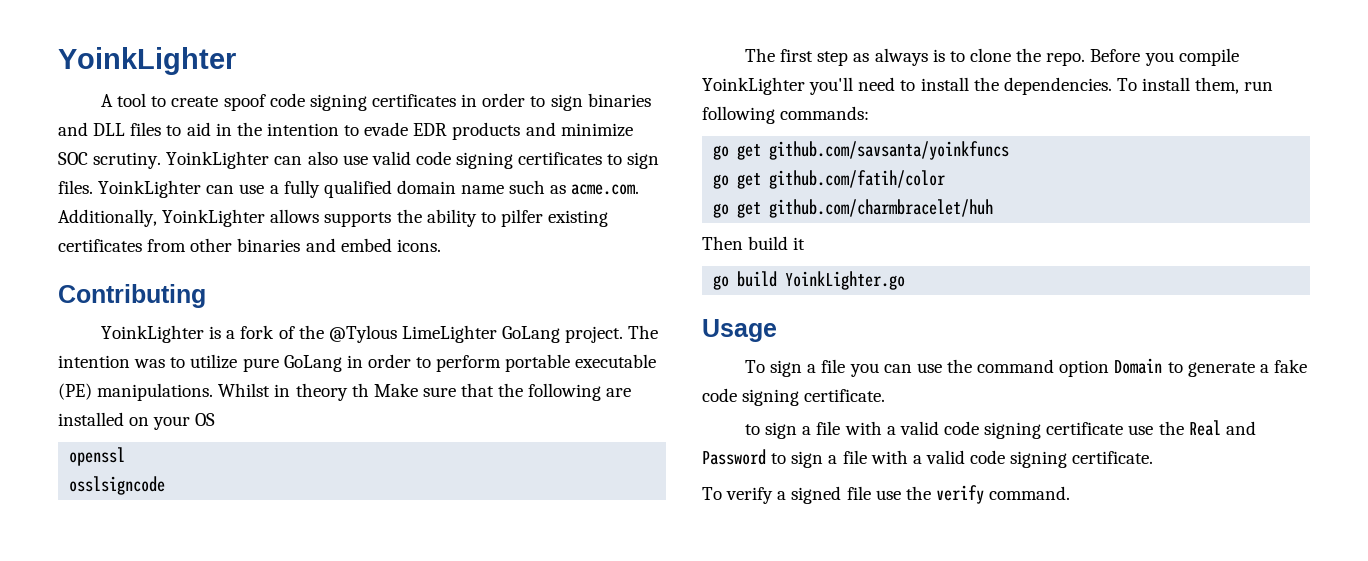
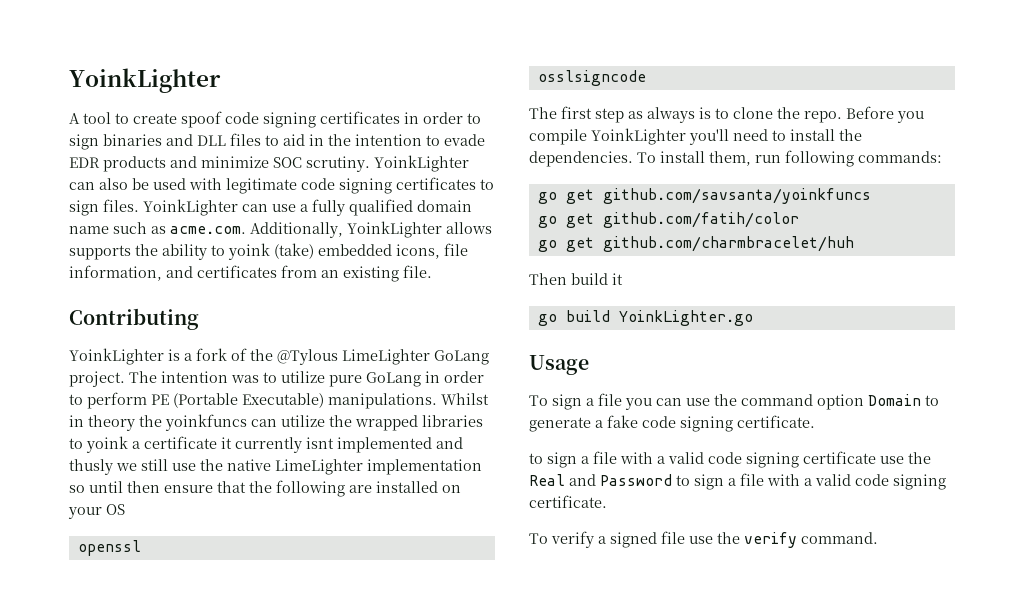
[342,151,411,165] use valid -> [132,178,297,194] be used with legitimate
[500,209,609,227] [58,238,441,252] pilfer existing certificates from other binaries and embed icons. -> [228,243,468,260] [69,265,432,282] yoink (take) embedded icons, file information, and certificates from an existing file.
[505,354,657,372] [58,383,92,400] portable executable (PE) -> [151,393,324,408] PE (Portable Executable)
[351,383,456,397] th Make sure -> [139,414,483,431] [69,436,463,453] [69,459,482,475] [69,481,213,493] the yoinkfuncs can utilize the wrapped libraries to yoink a certificate it currently isnt implemented and thusly we still use the native LimeLighter implementation so until then ensure

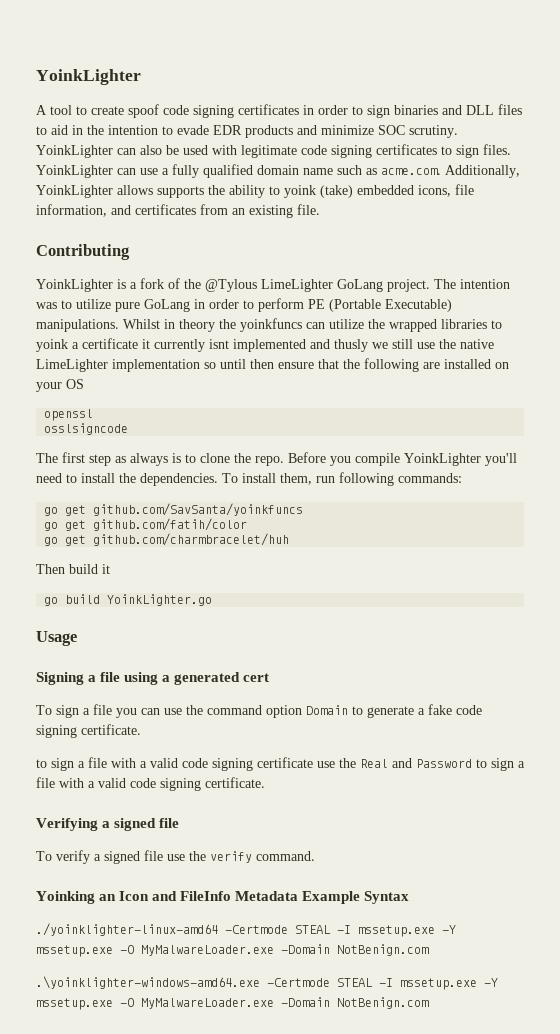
[602,188,871,204] github.com/savsanta/yoinkfuncs -> [93,503,304,516] github.com/SavSanta/yoinkfuncs
(589, 365) none -> [36,672,270,685] // Signing a file using a generated cert
(607, 501) none -> [36,818,180,831] // Verifying a signed file
(878, 538) none -> [36,891,410,904] [36,923,456,937] [36,944,429,957] [36,976,498,990] [36,997,429,1010] // Yoinking an Icon and FileInfo Metadata Example Syntax // ./yoinklighter-linux-amd64 -Certmode STEAL -I mssetup.exe -Y mssetup.exe -O MyMalwareLoader.exe -Domain NotBenign.com // .\yoinklighter-windows-amd64.exe -Certmode STEAL -I mssetup.exe -Y mssetup.exe -O MyMalwareLoader.exe -Domain NotBenign.com

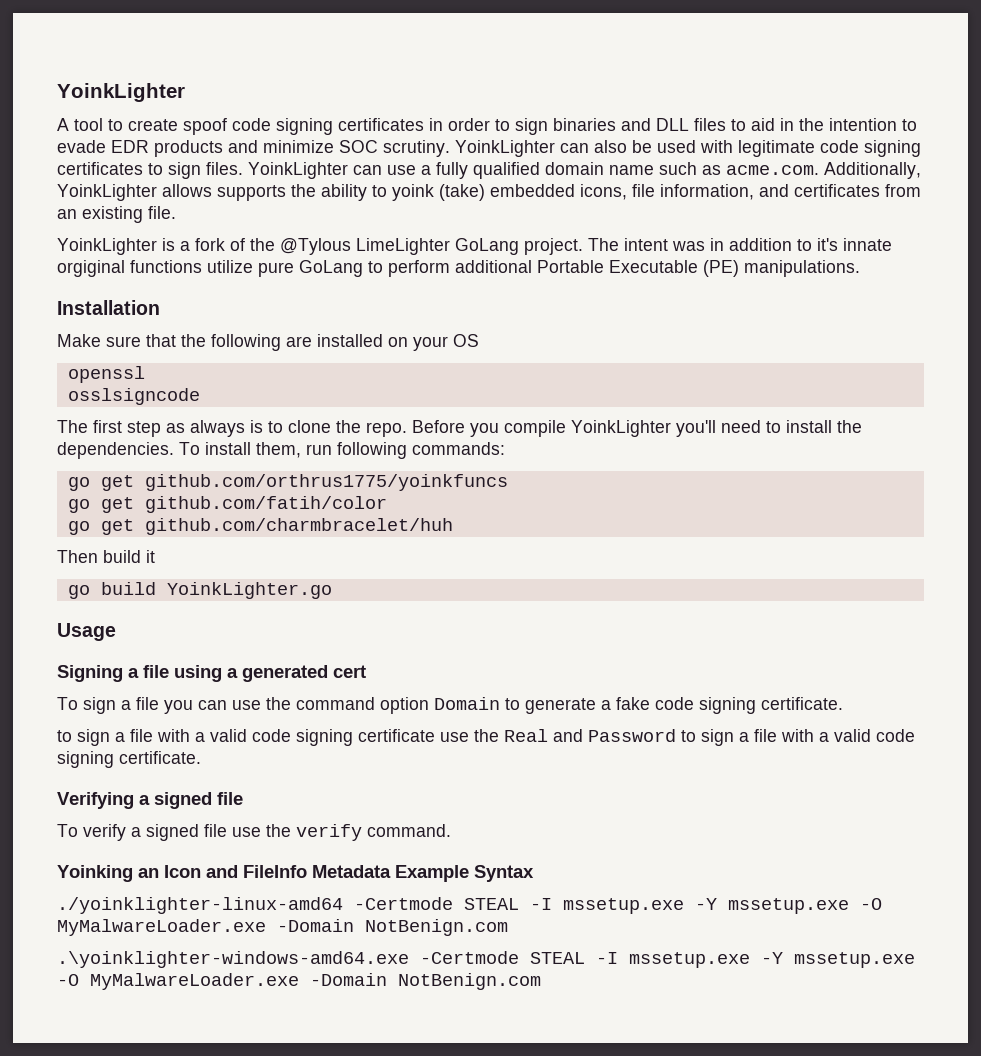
[36,244,130,260] // Contributing -> (176, 212) none
[460,279,510,289] [36,298,452,312] [36,318,502,332] [36,338,494,352] [36,359,314,372] intention was to utilize pure GoLang in order to perform PE (Portable Executable) manipulations. Whilst in theory the yoinkfuncs can utilize the wrapped libraries to yoink a certificate it currently isnt implemented and thusly we still use the native LimeLighter implementation so until then ensure -> [624,238,892,251] [57,260,860,277] [57,300,160,315] [57,334,141,347] intent was in addition to it's innate orgiginal functions utilize pure GoLang to perform additional Portable Executable (PE) manipulations. // Installation // Make sure
[93,503,304,516] github.com/SavSanta/yoinkfuncs -> [144,474,508,491] github.com/orthrus1775/yoinkfuncs

